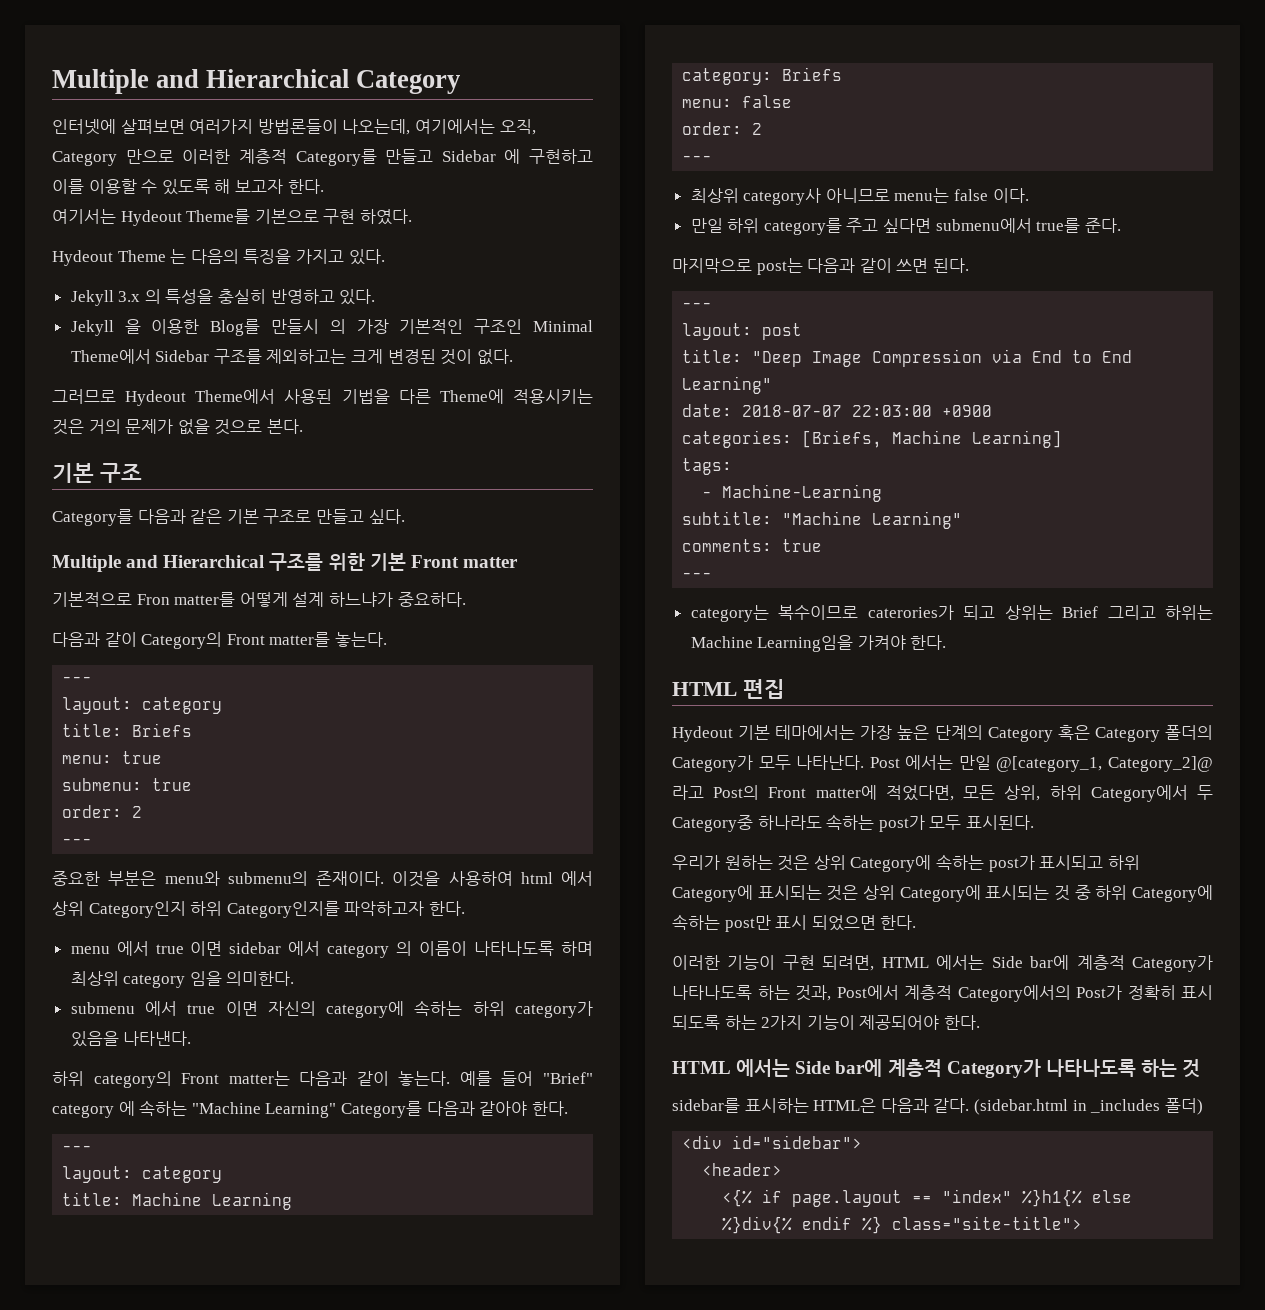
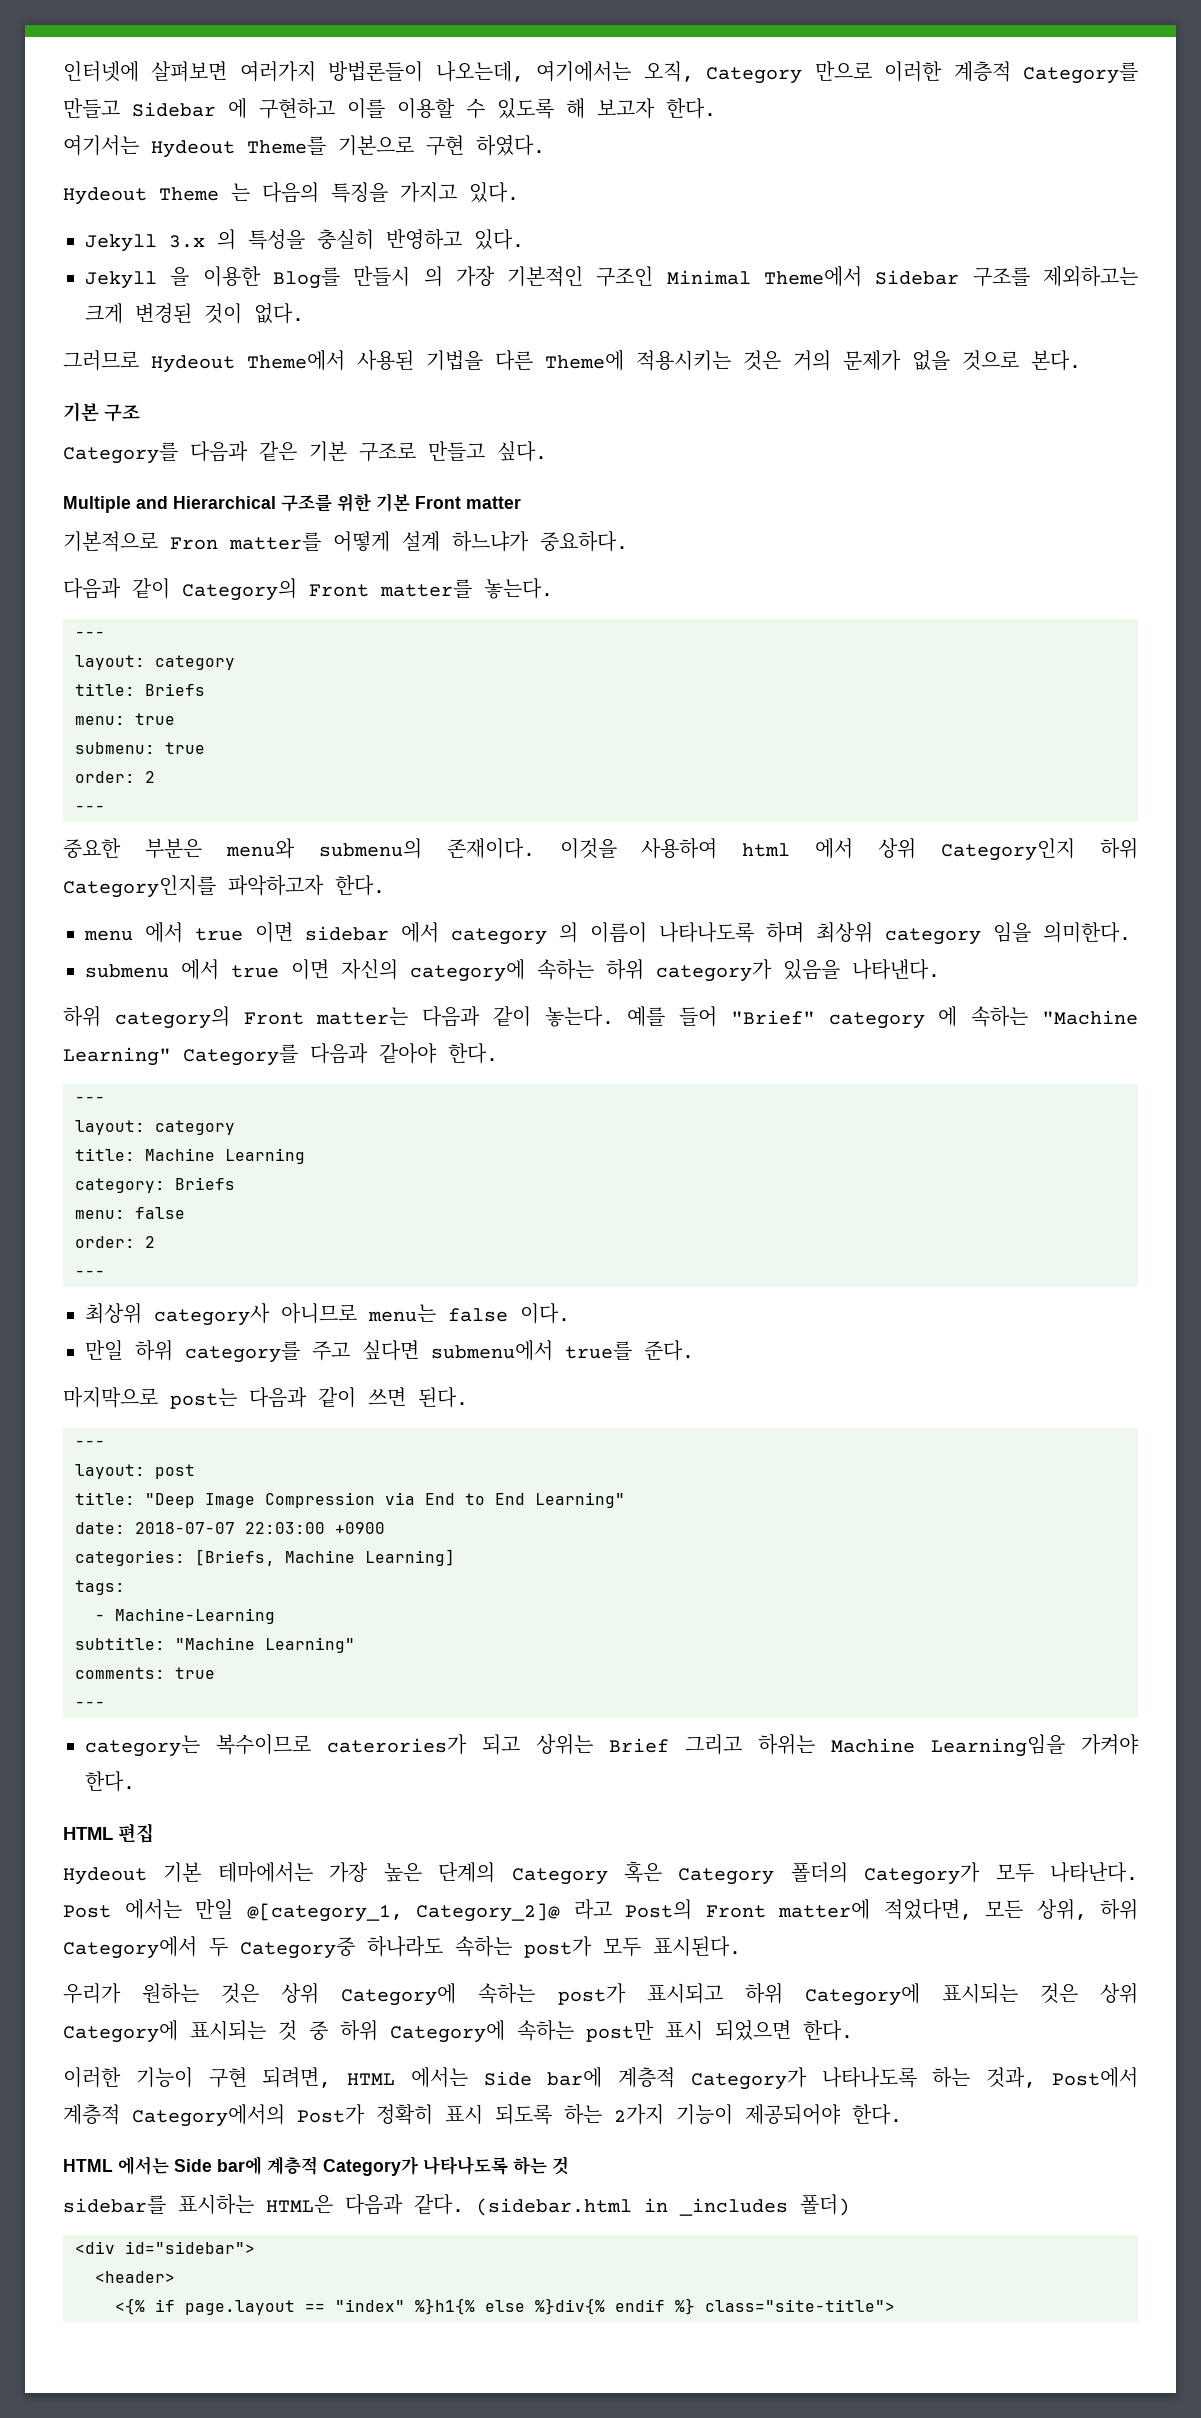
[52,69,461,94] Multiple and Hierarchical Category // -> (63, 71) none

